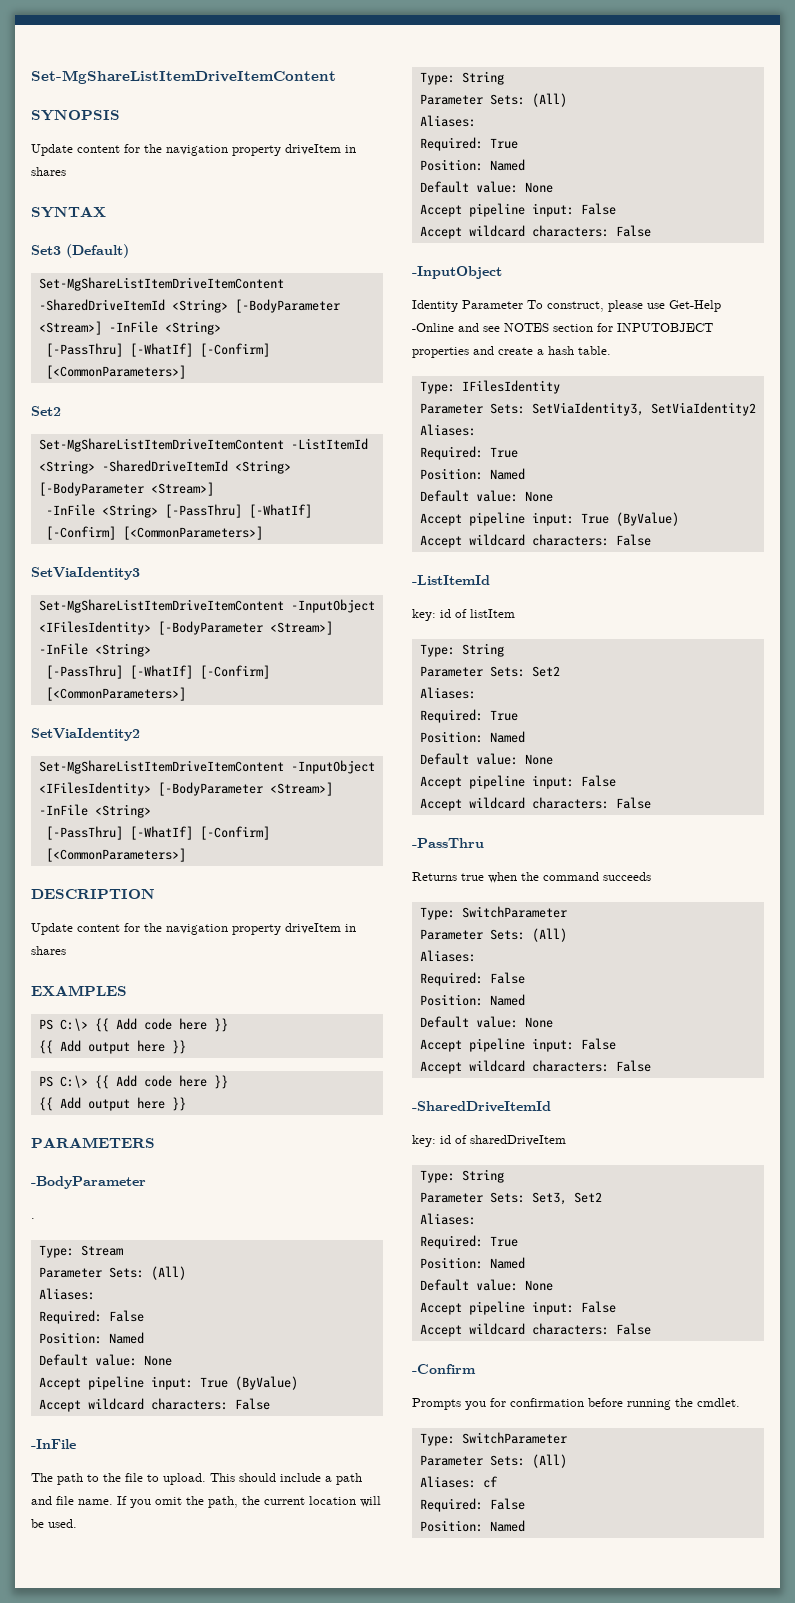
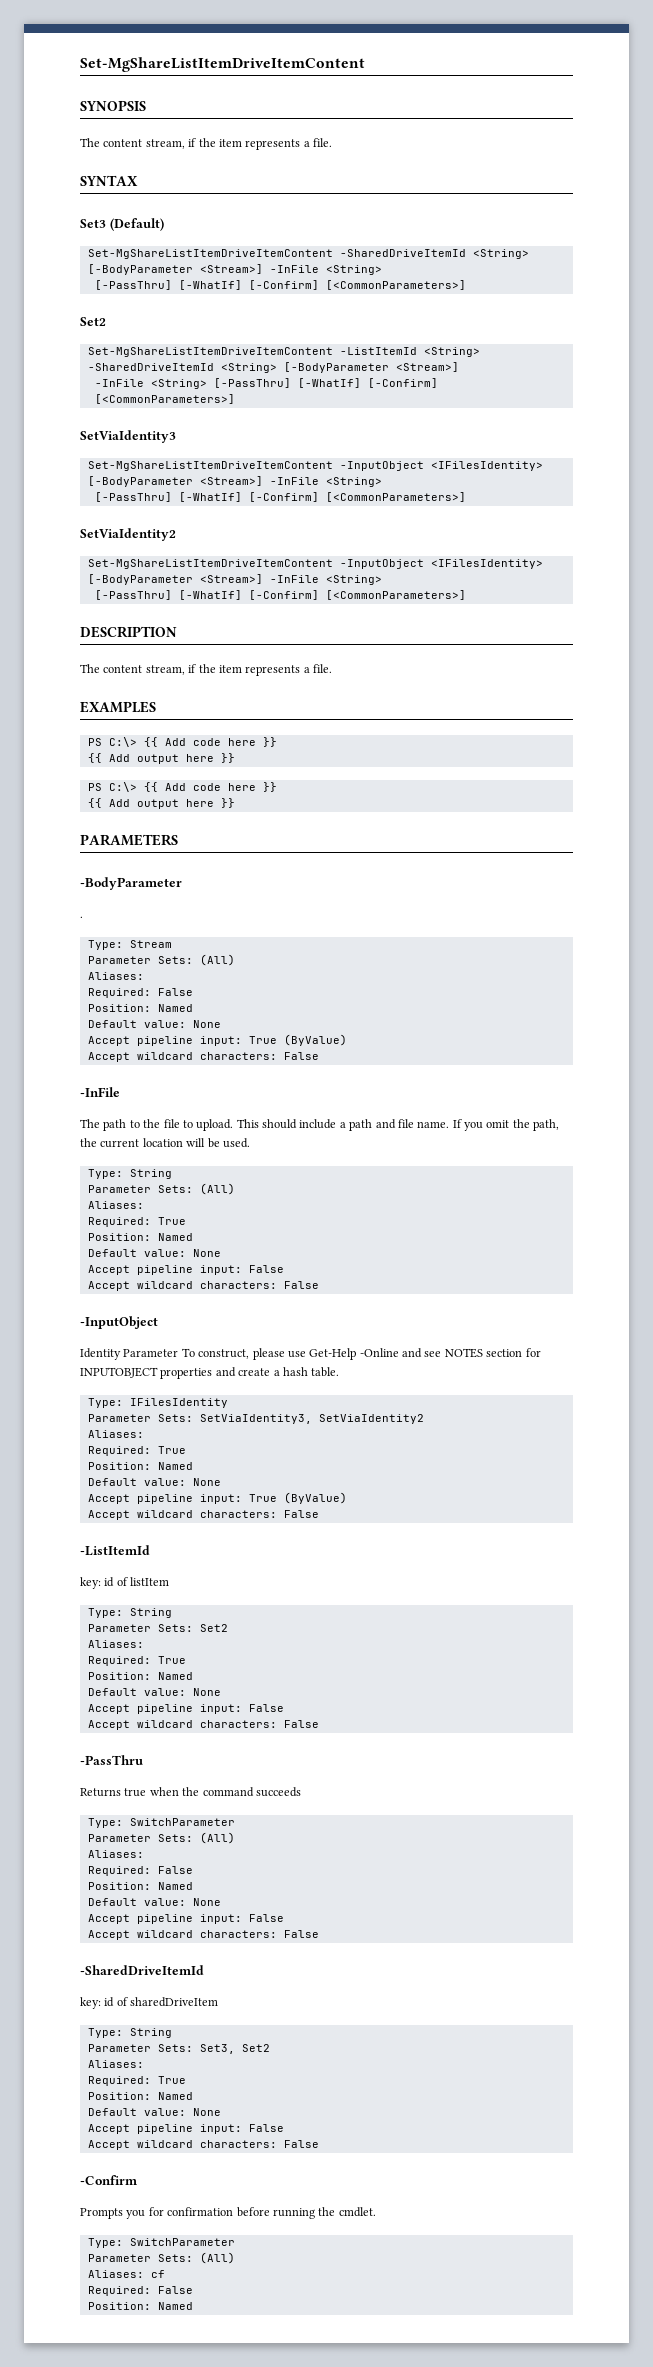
[31,144,356,156] [31,167,66,176] Update content for the navigation property driveItem in shares -> [80,138,332,150] The content stream, if the item represents a file.
[31,923,356,935] [31,946,66,955] Update content for the navigation property driveItem in shares -> [80,664,332,676] The content stream, if the item represents a file.

